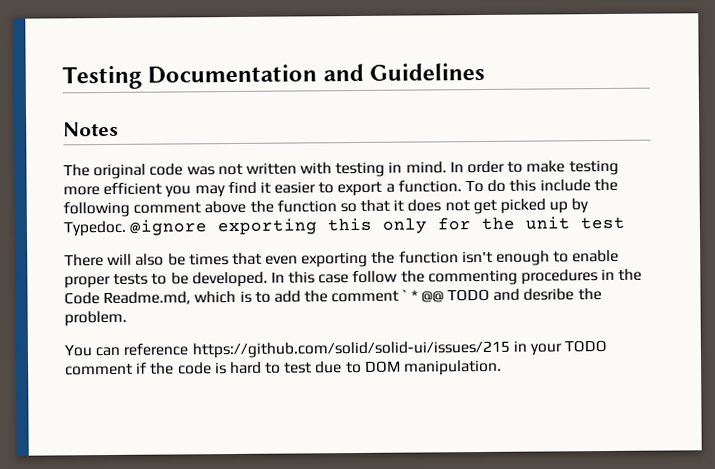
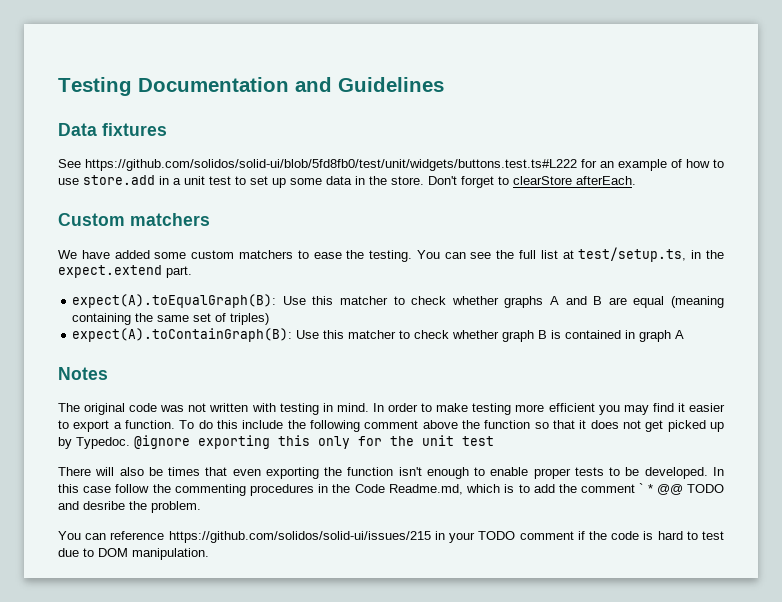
(486, 71) none -> [58,123,167,136] [58,159,724,171] [58,175,636,188] [58,213,210,226] [58,247,724,262] [58,265,192,278] [72,294,725,308] [72,313,270,325] [72,328,685,342] // Data fixtures // See https://github.com/solidos/solid-ui/blob/5fd8fb0/test/unit/widgets/buttons.test.ts#L222 for an example of how to use store.add in a unit test to set up some data in the store. Don't forget to clearStore afterEach. // Custom matchers // We have added some custom matchers to ease the testing. You can see the full list at test/setup.ts, in the expect.extend part. // expect(A).toEqualGraph(B): Use this matcher to check whether graphs A and B are equal (meaning containing the same set of triples) // expect(A).toContainGraph(B): Use this matcher to check whether graph B is contained in graph A
[191,340,510,359] https://github.com/solid/solid-ui/issues/215 -> [168,531,431,543] https://github.com/solidos/solid-ui/issues/215

